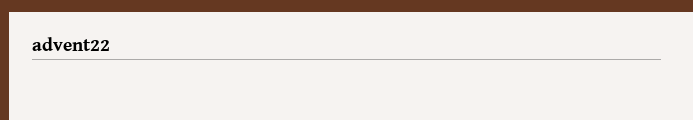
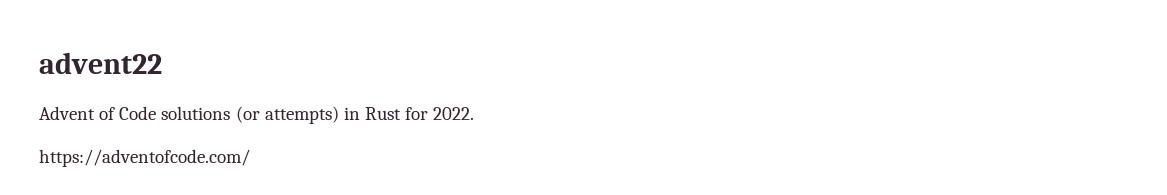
(110, 44) none -> [39,106,475,124] [39,149,250,167] // Advent of Code solutions (or attempts) in Rust for 2022. // https://adventofcode.com/

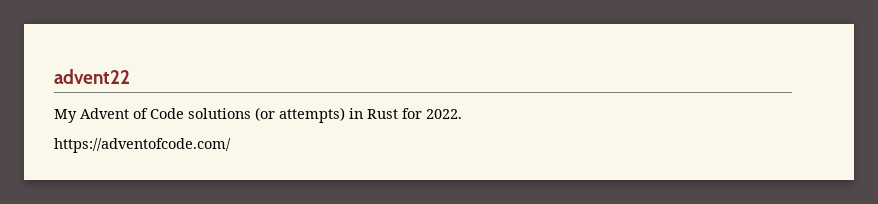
(162, 63) none -> [54,109,77,123] My

